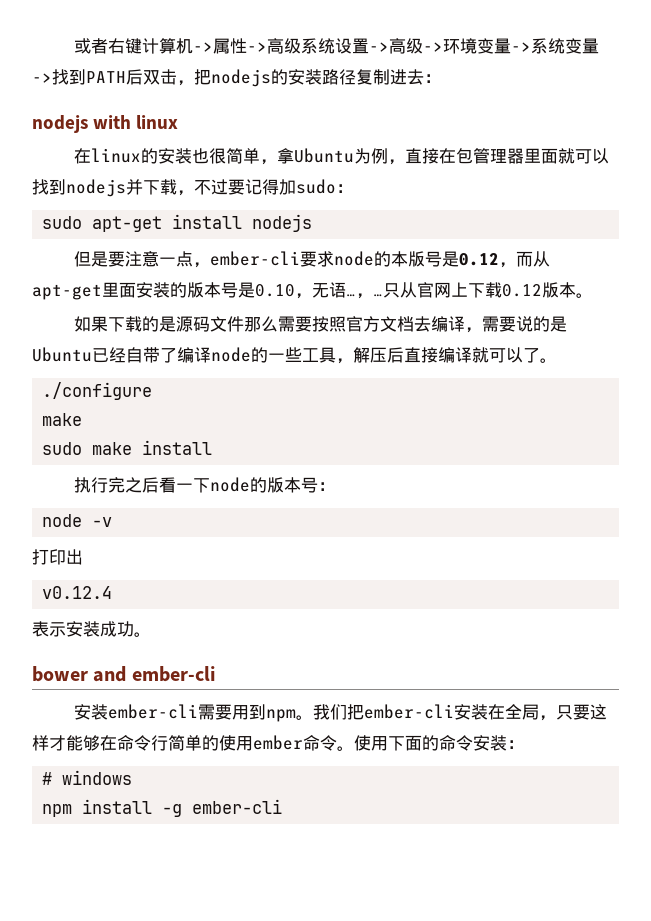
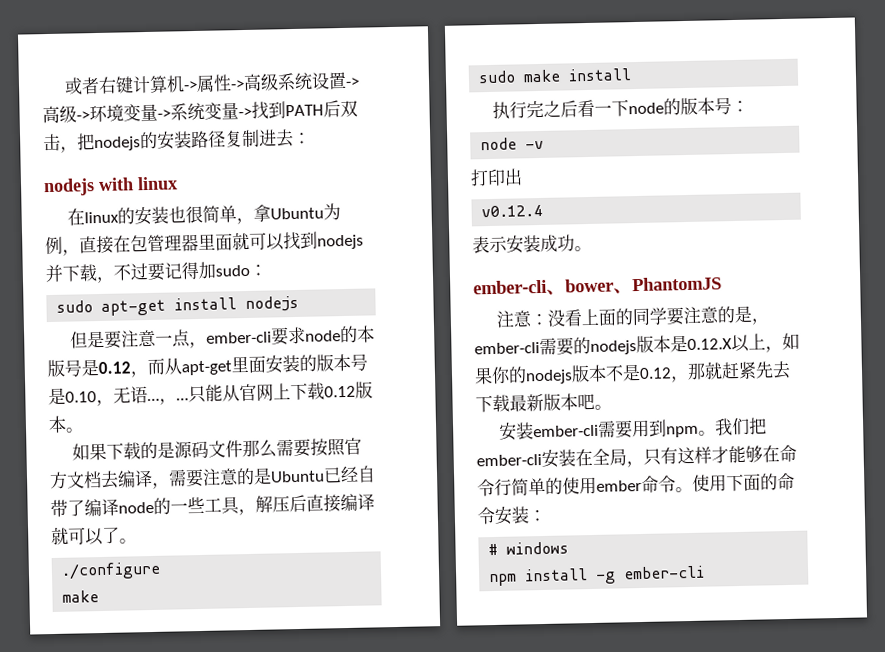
(400, 290) none -> [205,384,223,402] 能
[516,316,534,332] 说 -> [202,468,239,486] 注意
[32,666,216,682] bower and ember-cli -> [473,276,722,295] [496,305,771,328] [474,332,800,356] [474,360,791,385] [475,393,612,413] ember-cli、bower、PhantomJS // 注意：没看上面的同学要注意的是，ember-cli需要的nodejs版本是0.12.X以上，如果你的nodejs版本不是0.12，那就赶紧先去下载最新版本吧。
[573,704,591,720] 要 -> [660,447,678,465] 有

